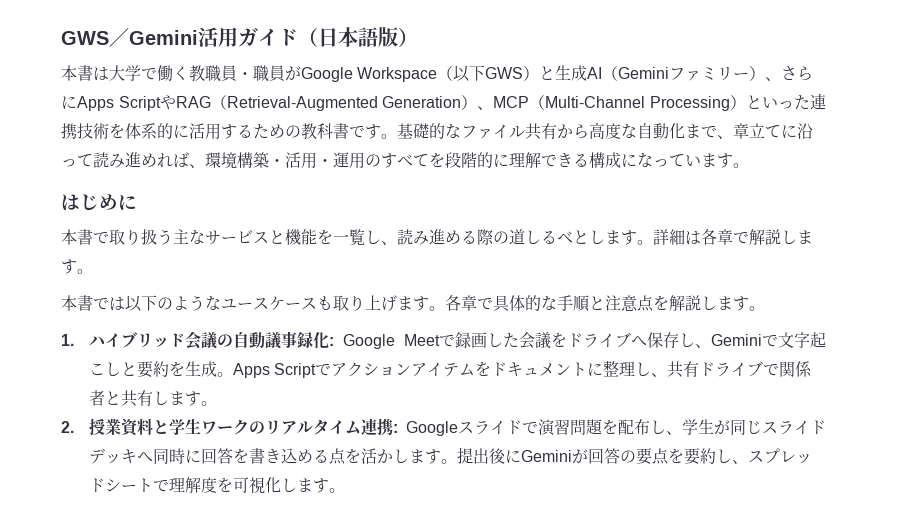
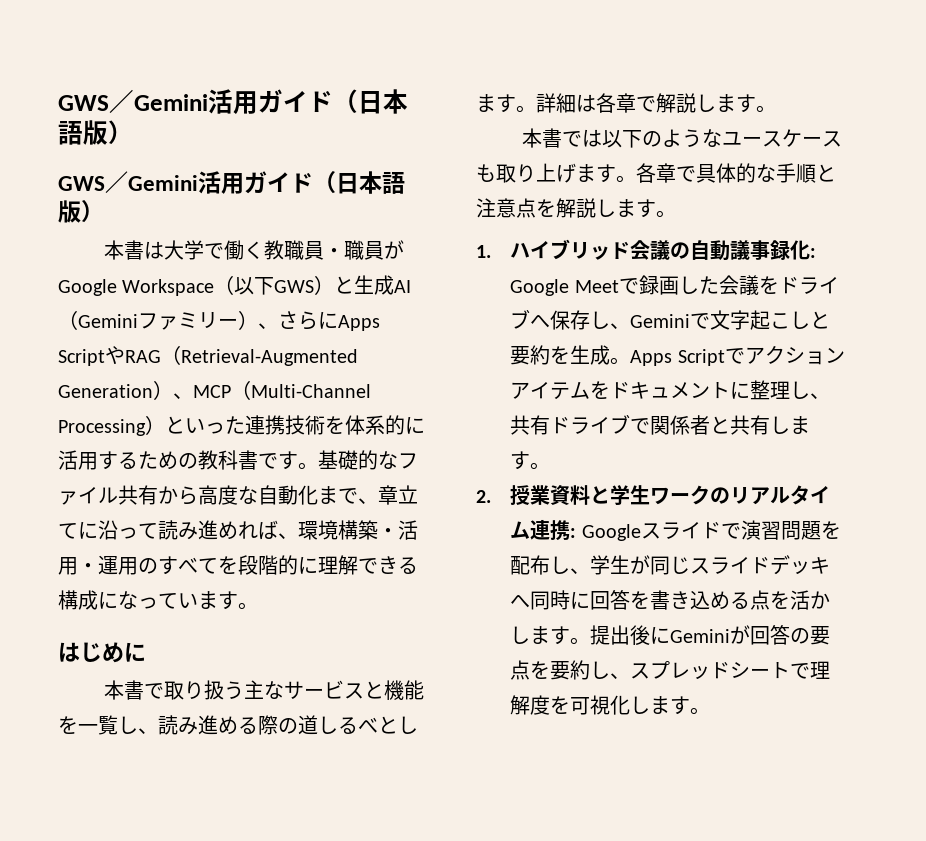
[61,27,418,47] GWS／Gemini活用ガイド（日本語版） -> [58,89,408,114] [58,120,133,145] [58,171,405,194] [58,200,104,223] GWS／Gemini活用ガイド（日本語版） // GWS／Gemini活用ガイド（日本語版）

